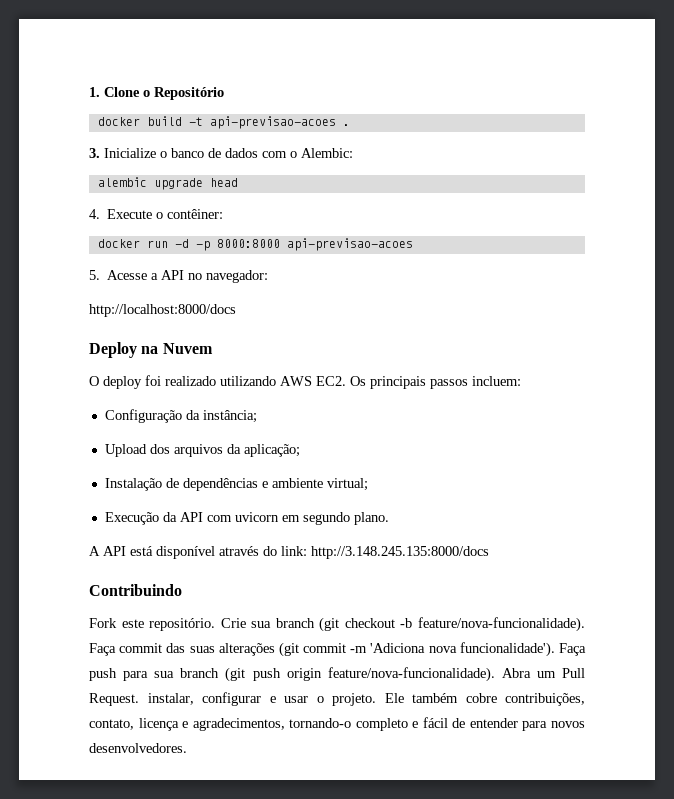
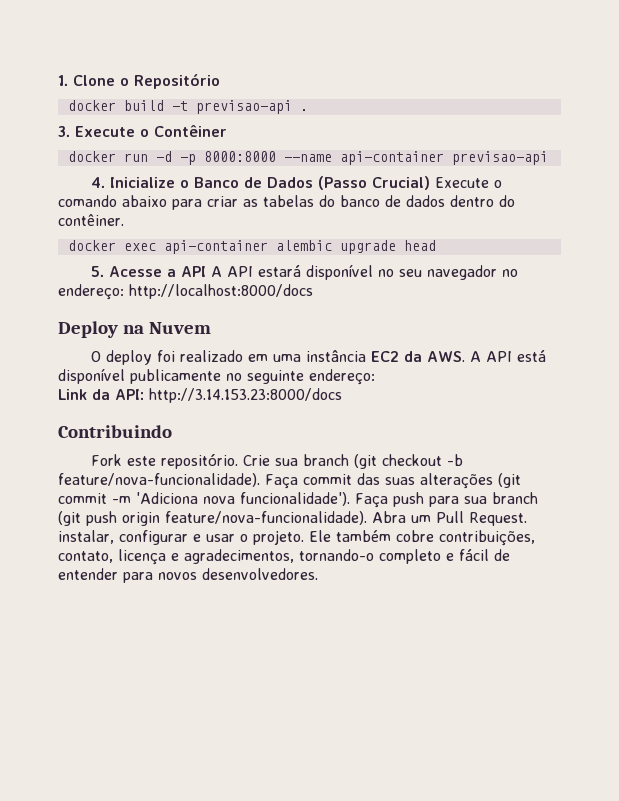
[209,116,336,129] api-previsao-acoes -> [195,100,292,114] previsao-api
[104,148,353,158] [97,177,238,190] [89,209,224,219] Inicialize o banco de dados com o Alembic: // alembic upgrade head // 4. Execute o contêiner: -> [75,125,227,137] Execute o Contêiner
[286,238,413,251] [89,270,269,283] api-previsao-acoes // 5. Acesse a API no navegador: // -> [283,151,548,165] [90,176,502,190] [58,195,515,210] [58,214,124,226] [67,240,436,254] [90,264,518,280] [58,284,124,300] --name api-container previsao-api // 4. Inicialize o Banco de Dados (Passo Crucial) Execute o comando abaixo para criar as tabelas do banco de dados dentro do contêiner. // docker exec api-container alembic upgrade head // 5. Acesse a API A API estará disponível no seu navegador no endereço:
[220,376,521,389] [104,409,257,423] [104,444,300,457] [104,478,368,491] [104,512,389,525] [89,546,489,559] utilizando AWS EC2. Os principais passos incluem: // Configuração da instância; // Upload dos arquivos da aplicação; // Instalação de dependências e ambiente virtual; // Execução da API com uvicorn em segundo plano. // A API está disponível através do link: http://3.148.245.135:8000/docs -> [247,350,546,362] [58,368,375,385] [58,388,342,403] em uma instância EC2 da AWS. A API está disponível publicamente no seguinte endereço: // Link da API: http://3.14.153.23:8000/docs

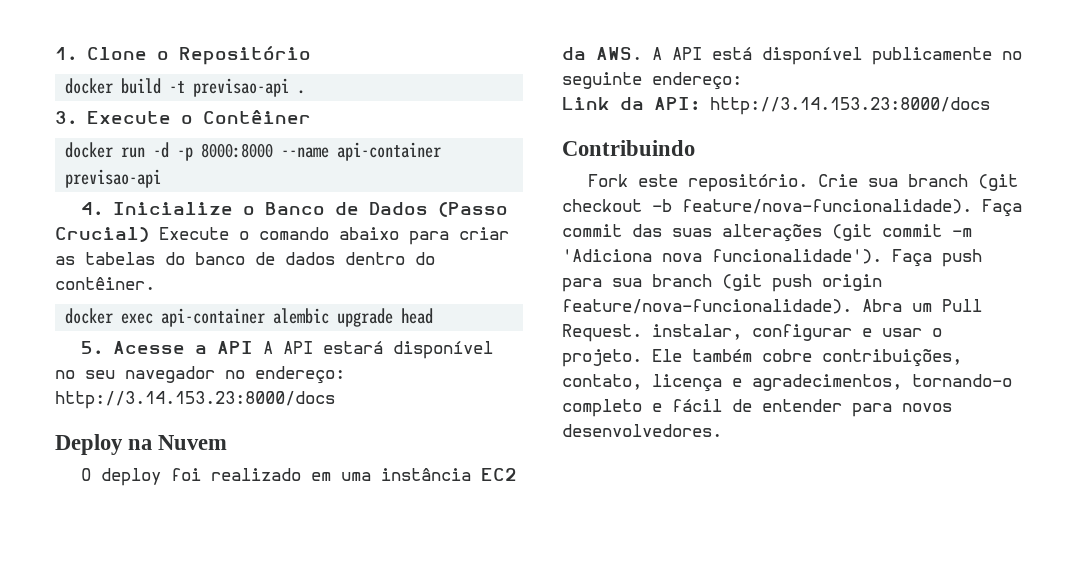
[129,284,313,299] http://localhost:8000/docs -> [55,391,335,409] http://3.14.153.23:8000/docs

